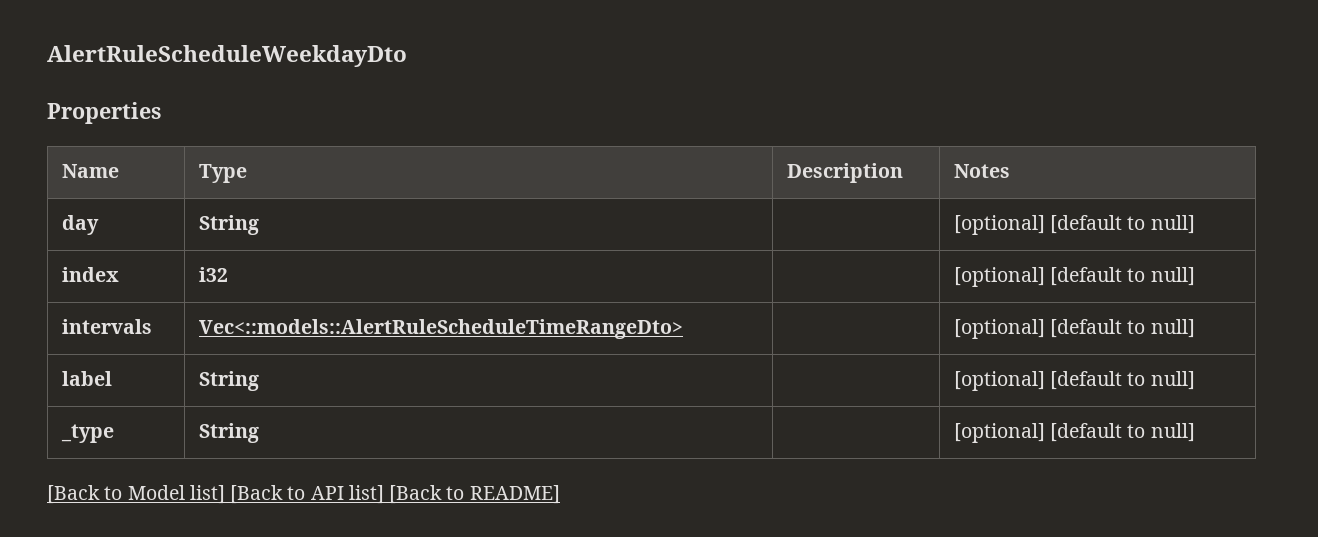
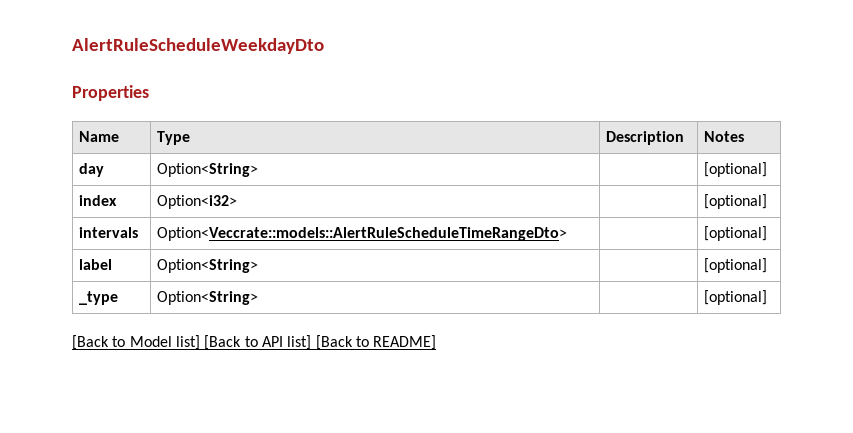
[198,215,259,235] [953,215,1195,235] String | | [optional] [default to null] -> [156,163,258,177] [703,162,767,177] Option<String> | | [optional]
[198,267,228,282] [953,267,1195,287] i32 | | [optional] [default to null] -> [156,195,237,209] [703,194,767,209] Option<i32> | | [optional]
[198,319,683,339] [953,319,1195,339] Vec<::models::AlertRuleScheduleTimeRangeDto> | | [optional] [default to null] -> [156,227,567,241] [703,226,767,241] Option<Veccrate::models::AlertRuleScheduleTimeRangeDto> | | [optional]
[198,371,259,391] [953,371,1195,391] String | | [optional] [default to null] -> [156,259,258,273] [703,258,767,273] Option<String> | | [optional]
[198,423,259,443] [953,423,1195,443] String | | [optional] [default to null] -> [156,291,258,305] [703,290,767,305] Option<String> | | [optional]

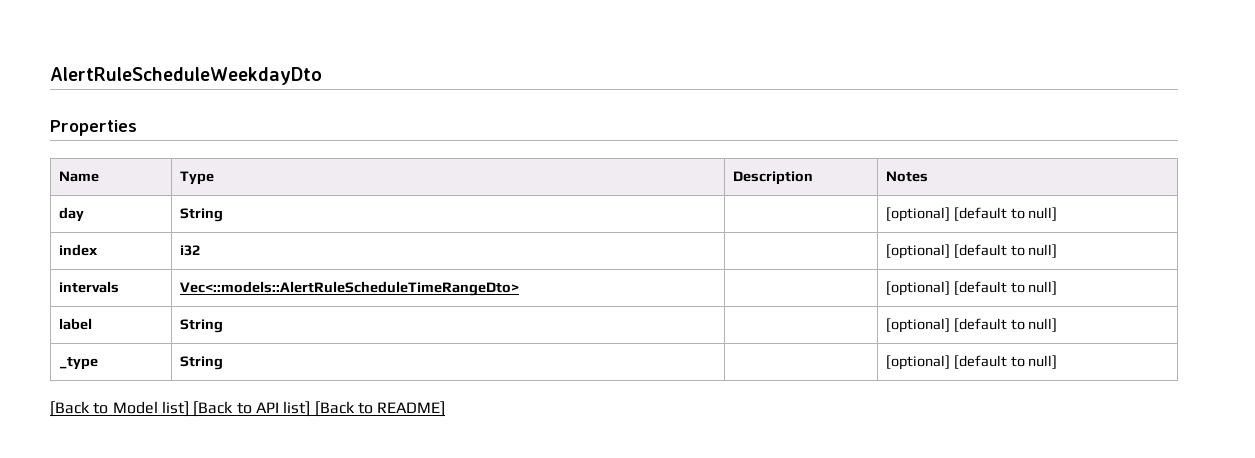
[156,163,258,177] [703,162,767,177] Option<String> | | [optional] -> [179,208,223,222] [885,207,1058,222] String | | [optional] [default to null]
[156,195,237,209] [703,194,767,209] Option<i32> | | [optional] -> [179,245,200,256] [885,244,1058,259] i32 | | [optional] [default to null]
[156,227,567,241] [703,226,767,241] Option<Veccrate::models::AlertRuleScheduleTimeRangeDto> | | [optional] -> [179,281,519,296] [885,281,1058,296] Vec<::models::AlertRuleScheduleTimeRangeDto> | | [optional] [default to null]
[156,259,258,273] [703,258,767,273] Option<String> | | [optional] -> [179,319,223,333] [885,318,1058,333] String | | [optional] [default to null]
[156,291,258,305] [703,290,767,305] Option<String> | | [optional] -> [179,356,223,370] [885,355,1058,370] String | | [optional] [default to null]

